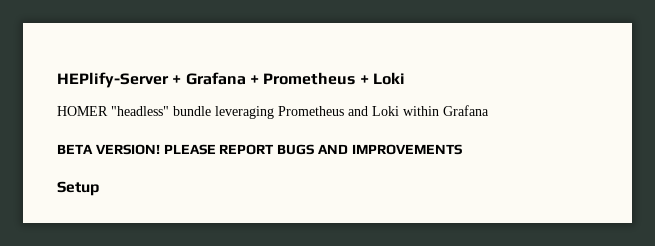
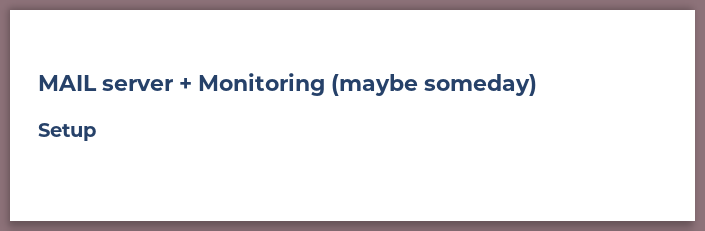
[57,72,405,88] [57,105,489,119] [57,144,462,155] HEPlify-Server + Grafana + Prometheus + Loki // HOMER "headless" bundle leveraging Prometheus and Loki within Grafana // BETA VERSION! PLEASE REPORT BUGS AND IMPROVEMENTS -> [38,73,537,96] MAIL server + Monitoring (maybe someday)

